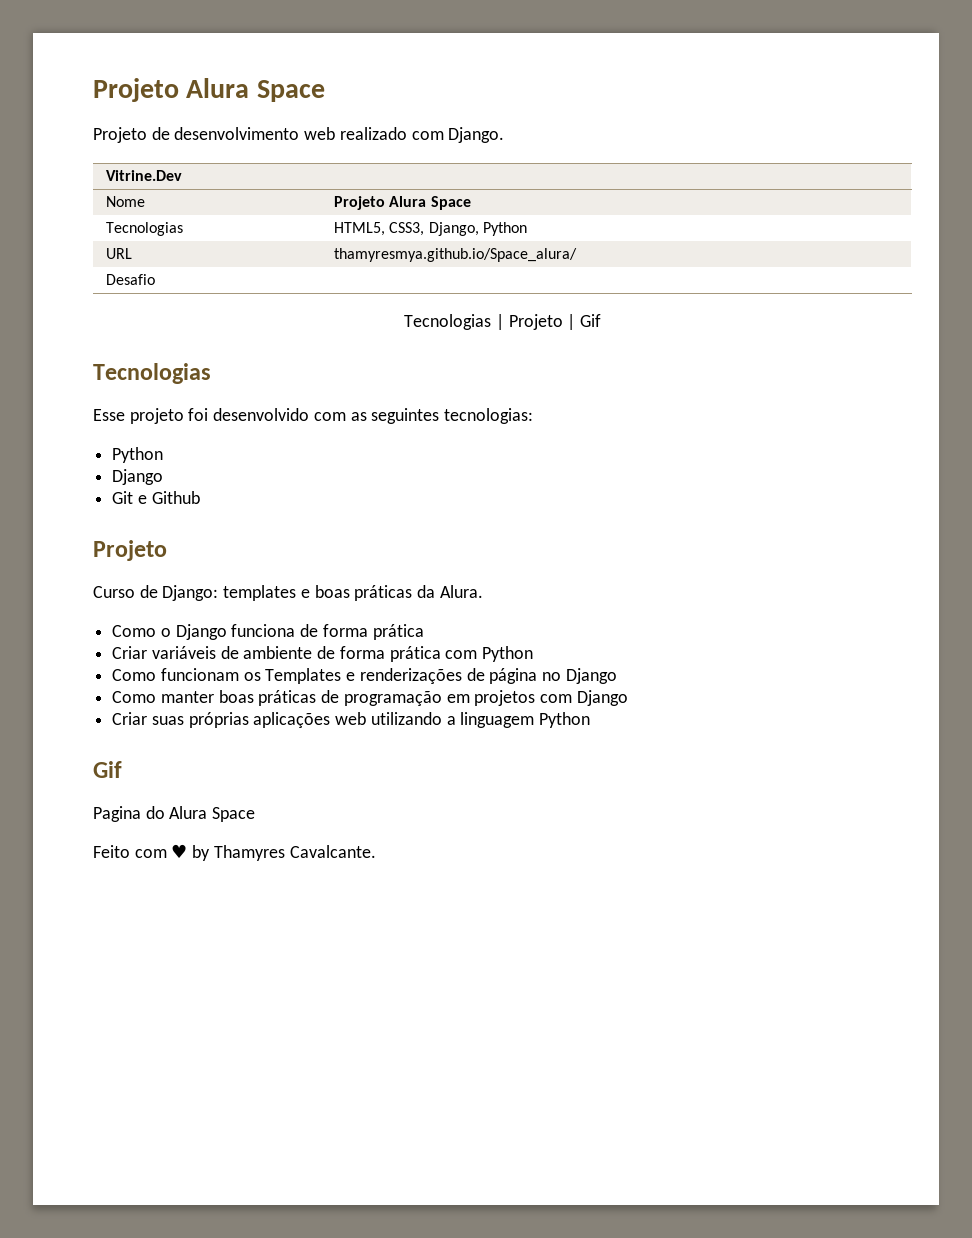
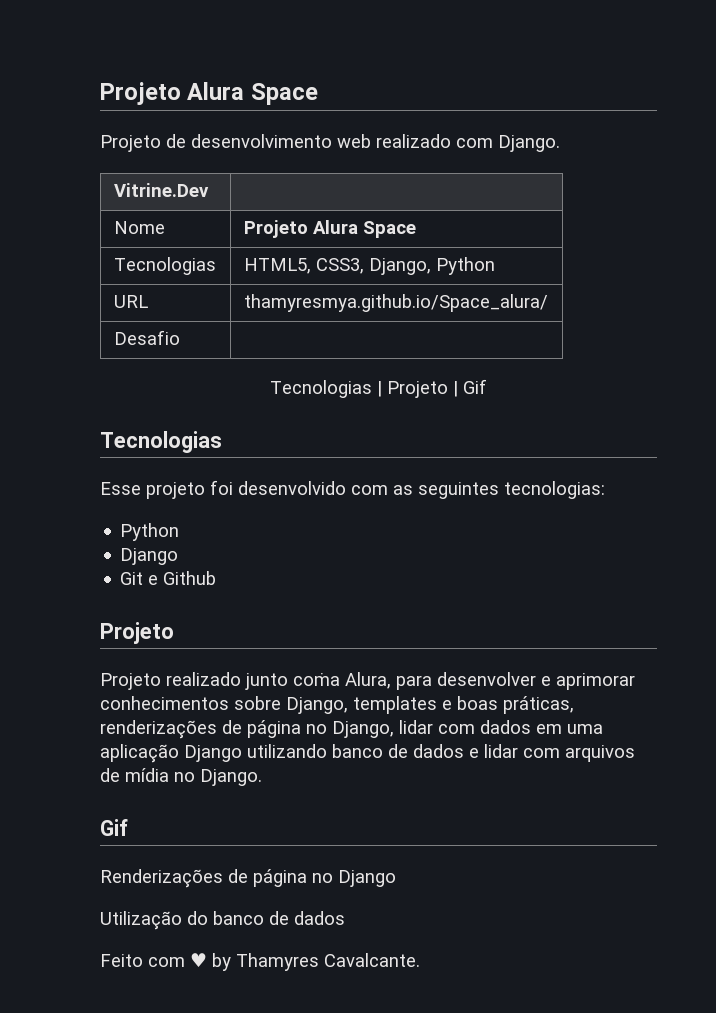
[93,585,483,601] [112,624,424,640] [112,646,534,662] [112,668,617,684] [112,690,628,706] [112,712,591,728] [93,761,122,778] [93,806,256,822] Curso de Django: templates e boas práticas da Alura. // Como o Django funciona de forma prática // Criar variáveis de ambiente de forma prática com Python // Como funcionam os Templates e renderizações de página no Django // Como manter boas práticas de programação em projetos com Django // Criar suas próprias aplicações web utilizando a linguagem Python // Gif // Pagina do Alura Space -> [100,672,635,690] [100,696,574,714] [100,720,603,739] [100,744,635,763] [100,768,262,786] [100,819,128,836] [100,869,396,888] [100,911,345,930] Projeto realizado junto coṁa Alura, para desenvolver e aprimorar conhecimentos sobre Django, templates e boas práticas, renderizações de página no Django, lidar com dados em uma aplicação Django utilizando banco de dados e lidar com arquivos de mídia no Django. // Gif // Renderizações de página no Django // Utilização do banco de dados

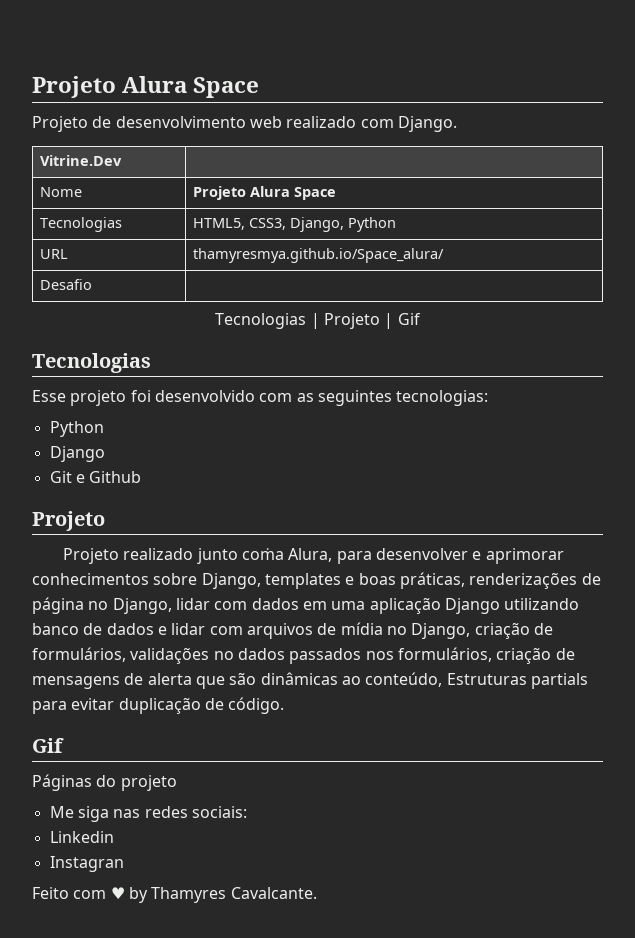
[200,769,262,786] [100,819,128,836] [100,869,396,888] [100,911,345,930] Django. // Gif // Renderizações de página no Django // Utilização do banco de dados -> [411,622,553,639] [32,647,575,664] [32,672,588,689] [32,697,285,714] [32,738,64,753] [32,774,177,791] [49,806,247,822] [49,831,114,843] [49,856,124,872] Django, criação de formulários, validações no dados passados nos formulários, criação de mensagens de alerta que são dinâmicas ao conteúdo, Estruturas partials para evitar duplicação de código. // Gif // Páginas do projeto // Me siga nas redes sociais: // Linkedin // Instagran

